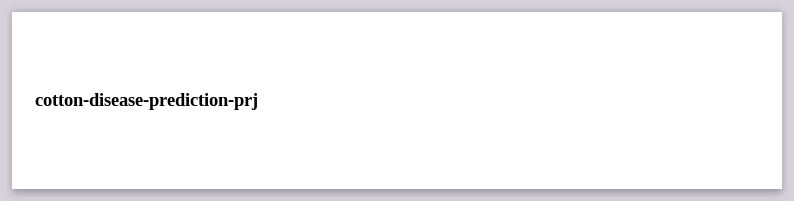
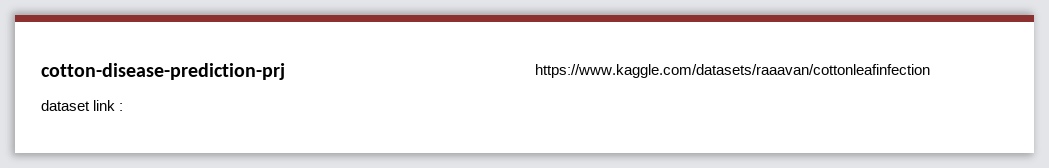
(258, 101) none -> [41,100,124,111] [535,64,930,78] // dataset link : https://www.kaggle.com/datasets/raaavan/cottonleafinfection

